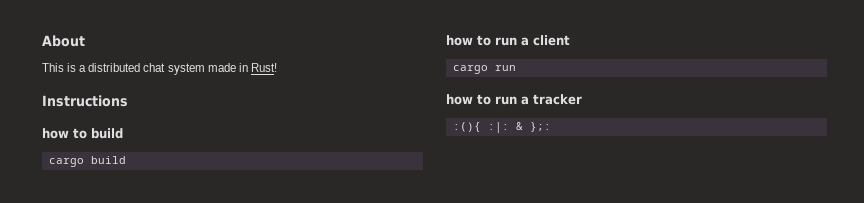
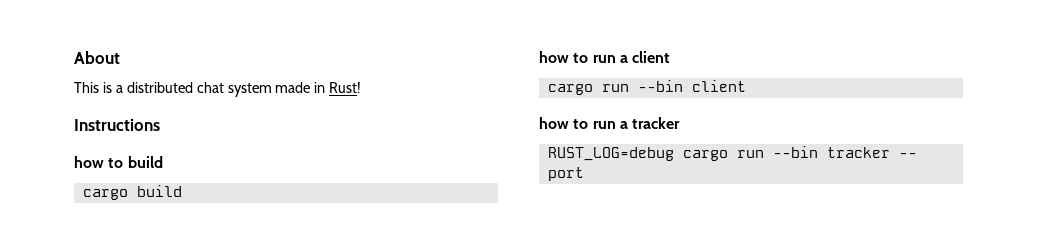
(516, 68) none -> [637,80,746,92] --bin client
[452,122,551,133] :(){ :|: & };: -> [547,146,917,161] [547,167,584,181] RUST_LOG=debug cargo run --bin tracker -- port

